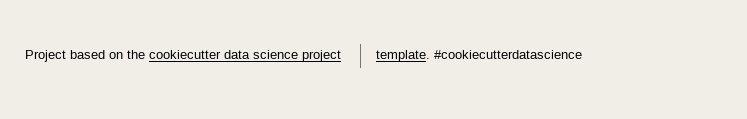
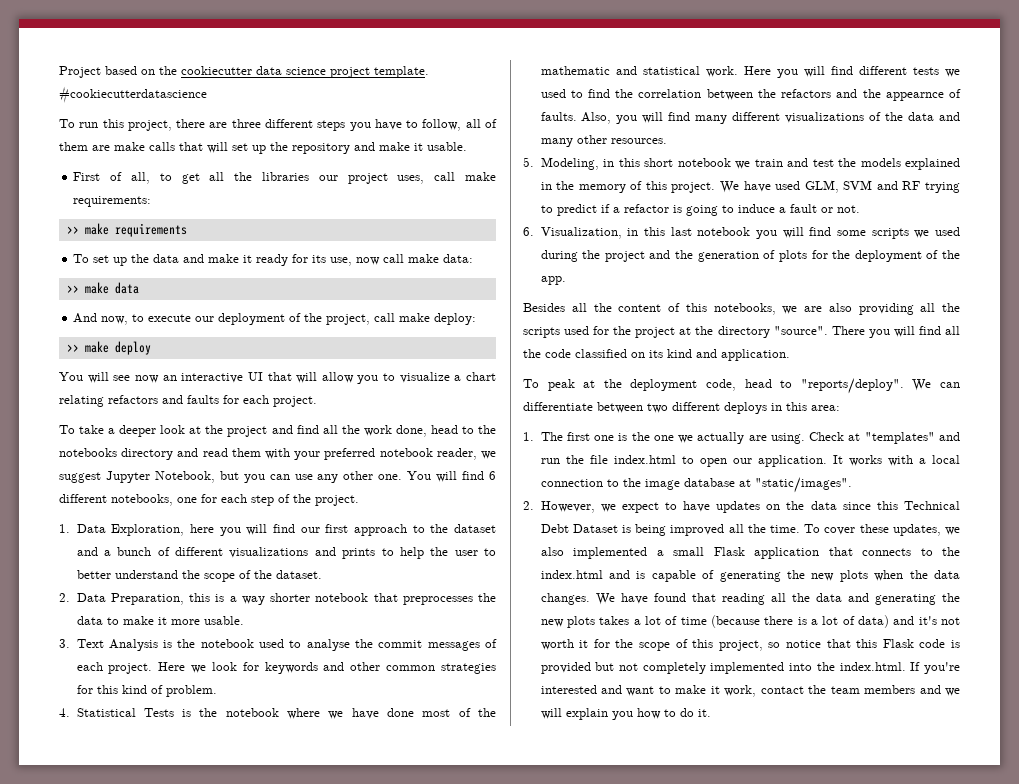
(582, 54) none -> [59,119,497,131] [59,142,467,154] [73,172,497,184] [73,196,152,207] [66,223,187,237] [73,254,474,266] [66,282,139,294] [73,313,477,325] [66,341,151,355] [59,372,497,384] [59,395,317,407] [59,425,496,437] [59,448,496,460] [59,471,496,483] [59,494,359,506] [59,524,497,536] [76,547,496,559] [76,570,322,582] [59,593,496,605] [76,616,244,625] [59,639,497,651] [76,662,497,674] [76,685,217,697] [59,708,496,719] [540,66,960,78] [540,89,962,101] [540,112,960,124] [540,135,667,147] [523,157,960,170] [540,180,960,193] [540,204,860,216] [523,227,960,239] [540,250,960,262] [540,276,566,285] [523,303,960,315] [523,326,960,338] [523,349,790,361] [523,378,960,394] [523,402,840,414] [523,432,960,444] [540,455,960,467] [540,477,852,493] [523,501,960,513] [540,524,960,536] [540,547,960,559] [540,570,961,582] [540,593,960,605] [540,615,960,628] [540,639,960,651] [540,662,960,674] [540,685,960,697] [540,708,711,720] // To run this project, there are three different steps you have to follow, all of them are make calls that will set up the repository and make it usable. // First of all, to get all the libraries our project uses, call make requirements: // >> make requirements // To set up the data and make it ready for its use, now call make data: // >> make data // And now, to execute our deployment of the project, call make deploy: // >> make deploy // You will see now an interactive UI that will allow you to visualize a chart relating refactors and faults for each project. // To take a deeper look at the project and find all the work done, head to the notebooks directory and read them with your preferred notebook reader, we suggest Jupyter Notebook, but you can use any other one. You will find 6 different notebooks, one for each step of the project. // 1. Data Exploration, here you will find our first approach to the dataset and a bunch of different visualizations and prints to help the user to better understand the scope of the dataset. // 2. Data Preparation, this is a way shorter notebook that preprocesses the data to make it more usable. // 3. Text Analysis is the notebook used to analyse the commit messages of each project. Here we look for keywords and other common strategies for this kind of problem. // 4. Statistical Tests is the notebook where we have done most of the mathematic and statistical work. Here you will find different tests we used to find the correlation between the refactors and the appearnce of faults. Also, you will find many different visualizations of the data and many other resources. // 5. Modeling, in this short notebook we train and test the models explained in the memory of this project. We have used GLM, SVM and RF trying to predict if a refactor is going to induce a fault or not. // 6. Visualization, in this last notebook you will find some scripts we used during the project and the generation of plots for the deployment of the app. // Besides all the content of this notebooks, we are also providing all the scripts used for the project at the directory "source". There you will find all the code classified on its kind and application. // To peak at the deployment code, head to "reports/deploy". We can differentiate between two different deploys in this area: // 1. The first one is the one we actually are using. Check at "templates" and run the file index.html to open our application. It works with a local connection to the image database at "static/images". // 2. However, we expect to have updates on the data since this Technical Debt Dataset is being improved all the time. To cover these updates, we also implemented a small Flask application that connects to the index.html and is capable of generating the new plots when the data changes. We have found that reading all the data and generating the new plots takes a lot of time (because there is a lot of data) and it's not worth it for the scope of this project, so notice that this Flask code is provided but not completely implemented into the index.html. If you're interested and want to make it work, contact the team members and we will explain you how to do it.

